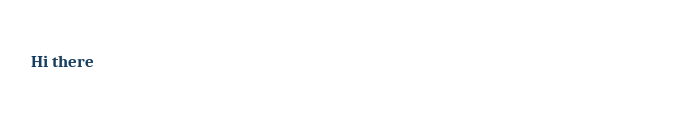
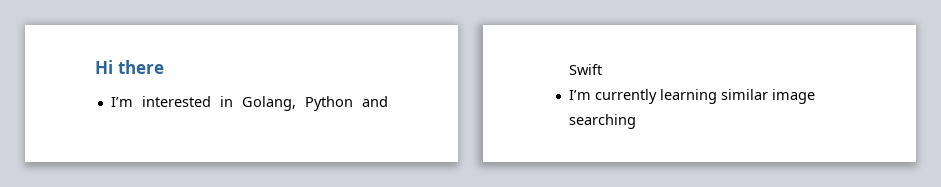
(95, 61) none -> [110,96,388,111] [568,64,602,75] [568,89,815,104] [568,114,636,129] // I’m interested in Golang, Python and Swift // I’m currently learning similar image searching

